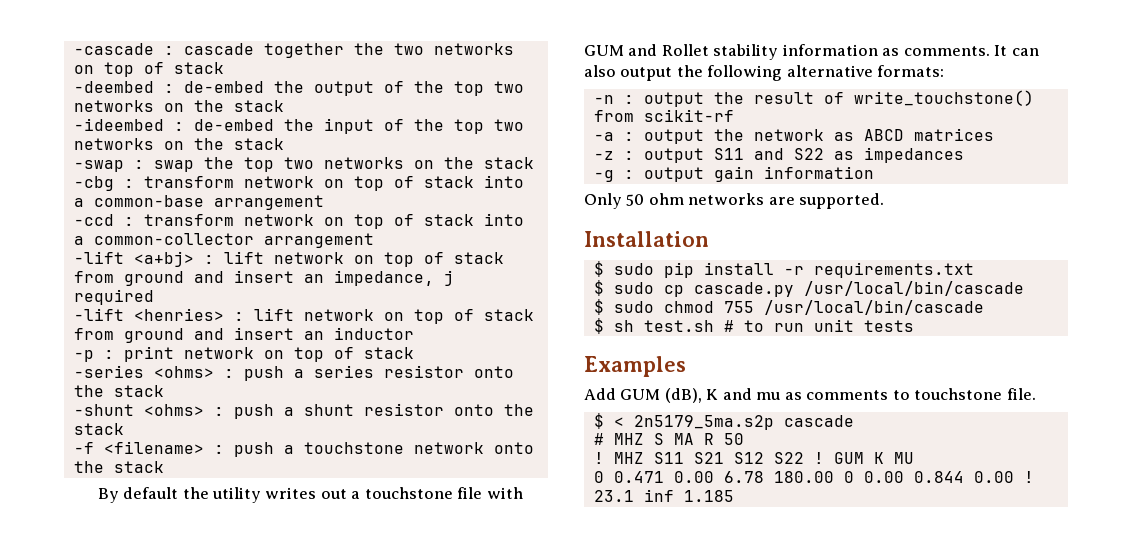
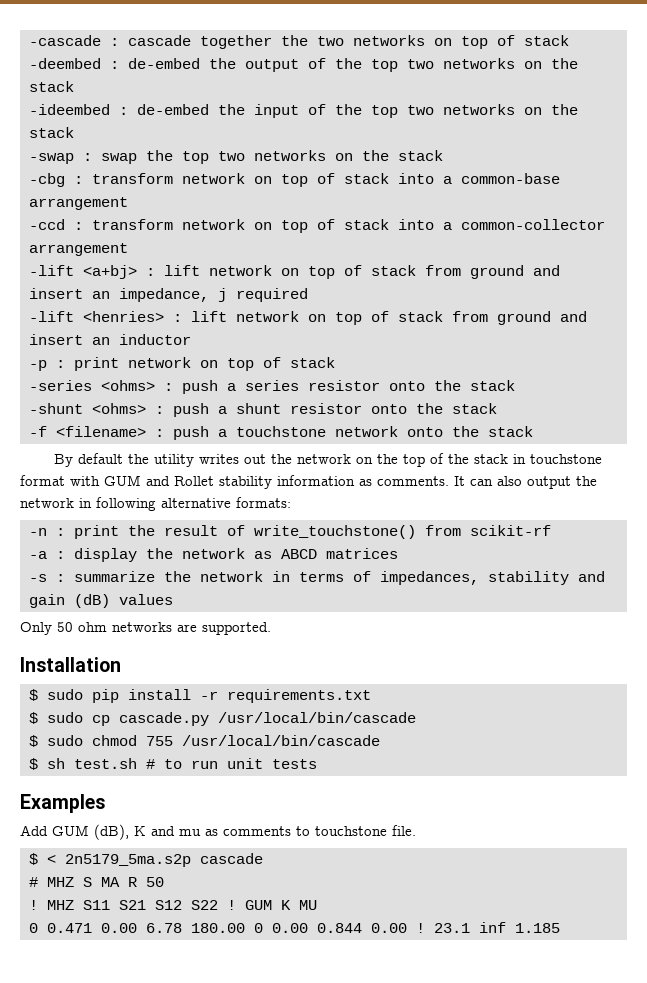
[351,487,483,499] a touchstone file -> [271,453,603,467] [20,475,65,486] the network on the top of the stack in touchstone format
(703, 71) none -> [20,498,92,508] network in
[643,92,704,107] output -> [74,525,119,539] print
[643,129,704,144] output -> [74,548,137,562] display
[593,147,964,163] [593,166,874,182] -z : output S11 and S22 as impedances // -g : output gain information -> [29,571,605,585] [29,594,173,608] -s : summarize the network in terms of impedances, stability and gain (dB) values

